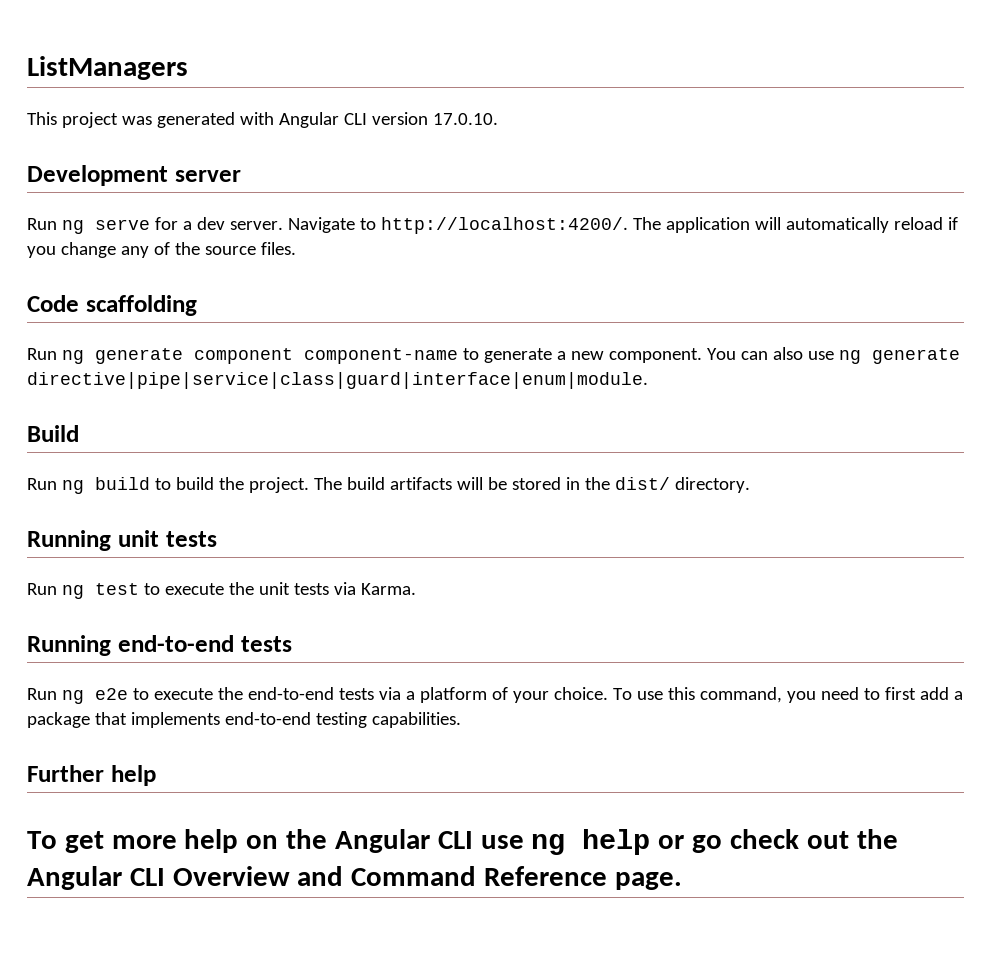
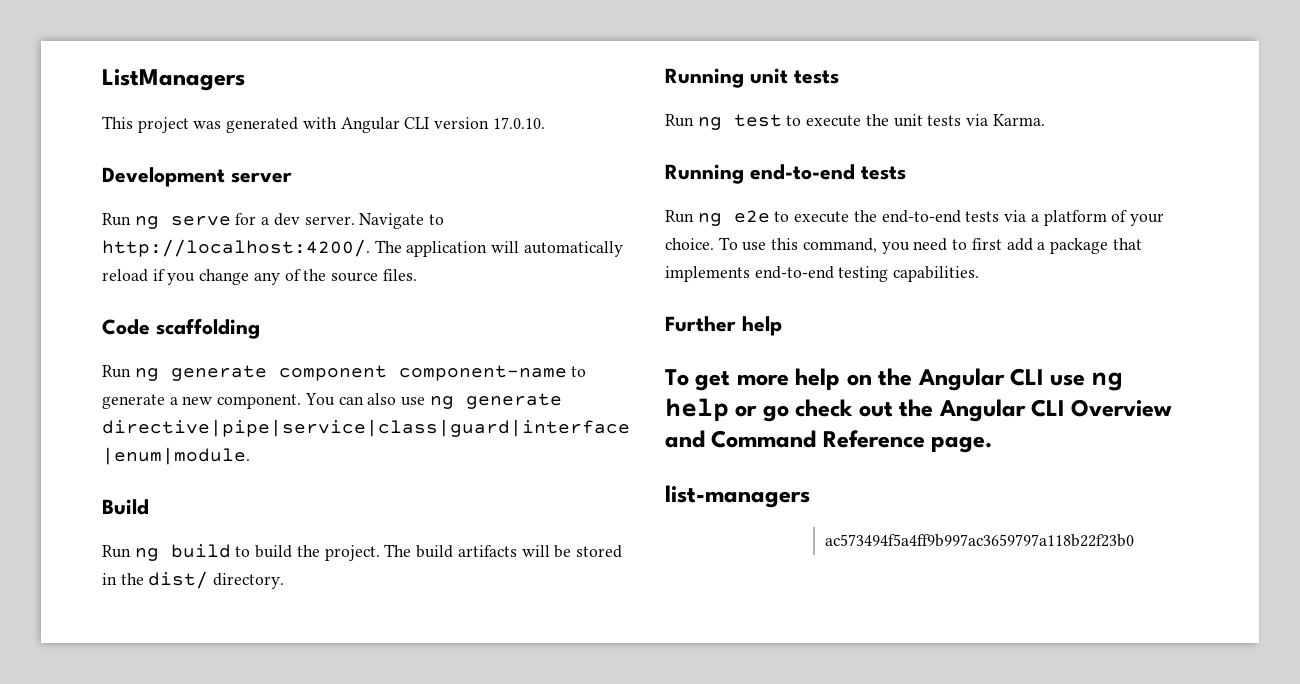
(682, 881) none -> [665,485,810,508] [824,534,1134,547] // list-managers // ac573494f5a4ff9b997ac3659797a118b22f23b0

